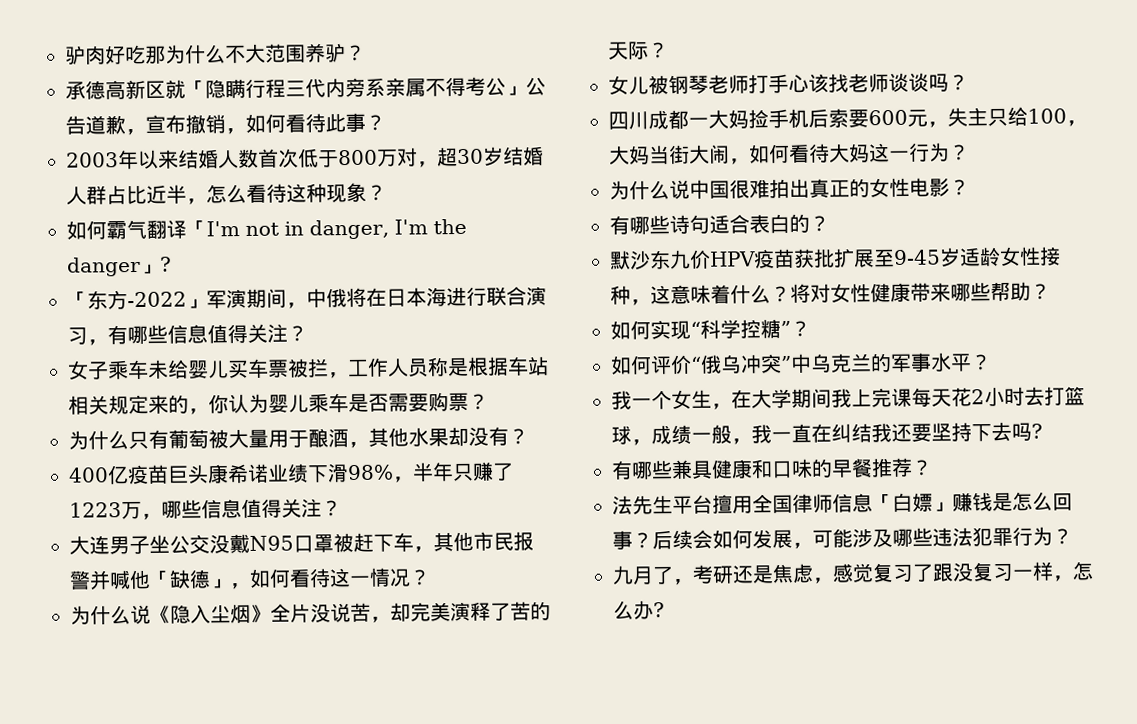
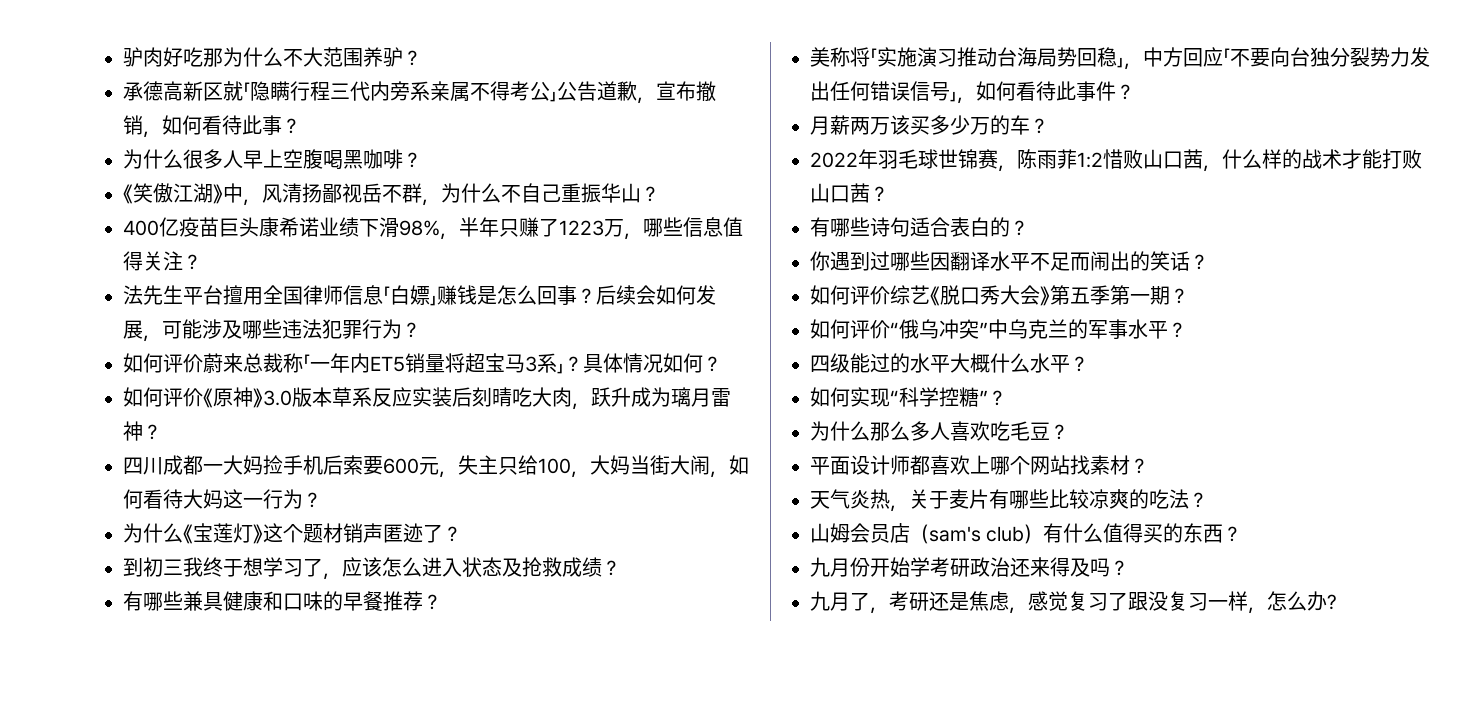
[66,146,544,170] [66,182,387,205] [66,218,467,240] [67,256,172,277] [67,286,547,310] [67,323,308,346] [67,356,549,381] [68,392,489,415] [68,426,509,450] 2003年以来结婚人数首次低于800万对，超30岁结婚人群占比近半，怎么看待这种现象？ // 如何霸气翻译「I'm not in danger, I'm the danger」? // 「东方-2022」军演期间，中俄将在日本海进行联合演习，有哪些信息值得关注？ // 女子乘车未给婴儿买车票被拦，工作人员称是根据车站相关规定来的，你认为婴儿乘车是否需要购票？ // 为什么只有葡萄被大量用于酿酒，其他水果却没有 -> [123,149,422,170] [123,183,641,206] 为什么很多人早上空腹喝黑咖啡？ // 《笑傲江湖》中，风清扬鄙视岳不群，为什么不自己重振华山
[69,531,534,555] [69,567,431,591] [70,601,551,625] [608,41,669,60] [608,72,969,95] [608,106,1087,130] [609,142,970,165] [609,177,970,200] [609,213,830,235] [609,246,1061,270] [610,281,1051,306] [610,319,811,341] [610,352,992,375] [611,386,1085,410] [611,421,1043,446] [611,457,933,480] // 大连男子坐公交没戴N95口罩被赶下车，其他市民报警并喊他「缺德」，如何看待这一情况？ // 为什么说《隐入尘烟》全片没说苦，却完美演释了苦的天际？ // 女儿被钢琴老师打手心该找老师谈谈吗？ // 四川成都一大妈捡手机后索要600元，失主只给100，大妈当街大闹，如何看待大妈这一行为？ // 为什么说中国很难拍出真正的女性电影？ // 有哪些诗句适合表白的？ // 默沙东九价HPV疫苗获批扩展至9-45岁适龄女性接种，这意味着什么？将对女性健康带来哪些帮助？ // 如何实现“科学控糖”？ // 如何评价“俄乌冲突”中乌克兰的军事水平？ // 我一个女生，在大学期间我上完课每天花2小时去打篮球，成绩一般，我一直在纠结我还要坚持下去吗? // 有哪些兼具健康和口味的早餐推荐？ -> (202, 262) none
(1073, 536) none -> [123,353,722,374] [123,387,731,410] [123,421,162,441] [123,455,749,478] [123,489,322,509] [123,523,462,544] [123,557,621,580] [123,591,442,611] [810,47,1430,70] [810,81,1135,104] [810,115,1049,135] [810,149,1422,172] [810,183,889,203] [810,217,1029,237] [810,251,1209,271] [810,285,1189,306] [810,319,1187,339] [810,353,1089,373] [810,387,1007,407] [810,421,1069,441] [810,455,1149,475] [810,489,1208,512] [810,523,1243,544] [810,557,1129,577] // 如何评价蔚来总裁称「一年内ET5销量将超宝马3系」？具体情况如何？ // 如何评价《原神》3.0版本草系反应实装后刻晴吃大肉，跃升成为璃月雷神？ // 四川成都一大妈捡手机后索要600元，失主只给100，大妈当街大闹，如何看待大妈这一行为？ // 为什么《宝莲灯》这个题材销声匿迹了？ // 到初三我终于想学习了，应该怎么进入状态及抢救成绩？ // 有哪些兼具健康和口味的早餐推荐？ // 美称将「实施演习推动台海局势回稳」，中方回应「不要向台独分裂势力发出任何错误信号」，如何看待此事件？ // 月薪两万该买多少万的车？ // 2022年羽毛球世锦赛，陈雨菲1:2惜败山口茜，什么样的战术才能打败山口茜？ // 有哪些诗句适合表白的？ // 你遇到过哪些因翻译水平不足而闹出的笑话？ // 如何评价综艺《脱口秀大会》第五季第一期？ // 如何评价“俄乌冲突”中乌克兰的军事水平？ // 四级能过的水平大概什么水平？ // 如何实现“科学控糖”？ // 为什么那么多人喜欢吃毛豆？ // 平面设计师都喜欢上哪个网站找素材？ // 天气炎热，关于麦片有哪些比较凉爽的吃法？ // 山姆会员店（sam's club）有什么值得买的东西？ // 九月份开始学考研政治还来得及吗？

